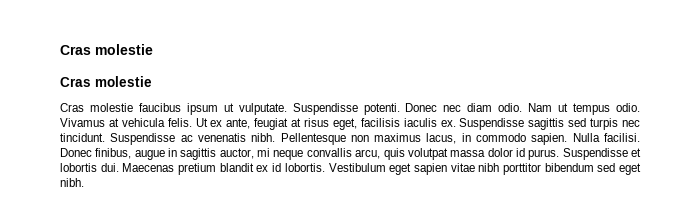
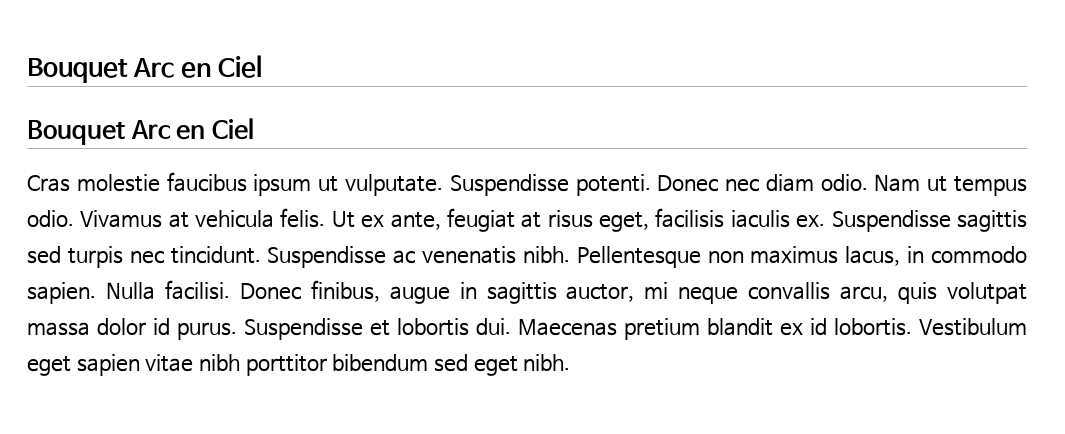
[60,44,153,55] [60,76,152,87] Cras molestie // Cras molestie -> [27,55,262,83] [27,118,254,145] Bouquet Arc en Ciel // Bouquet Arc en Ciel

